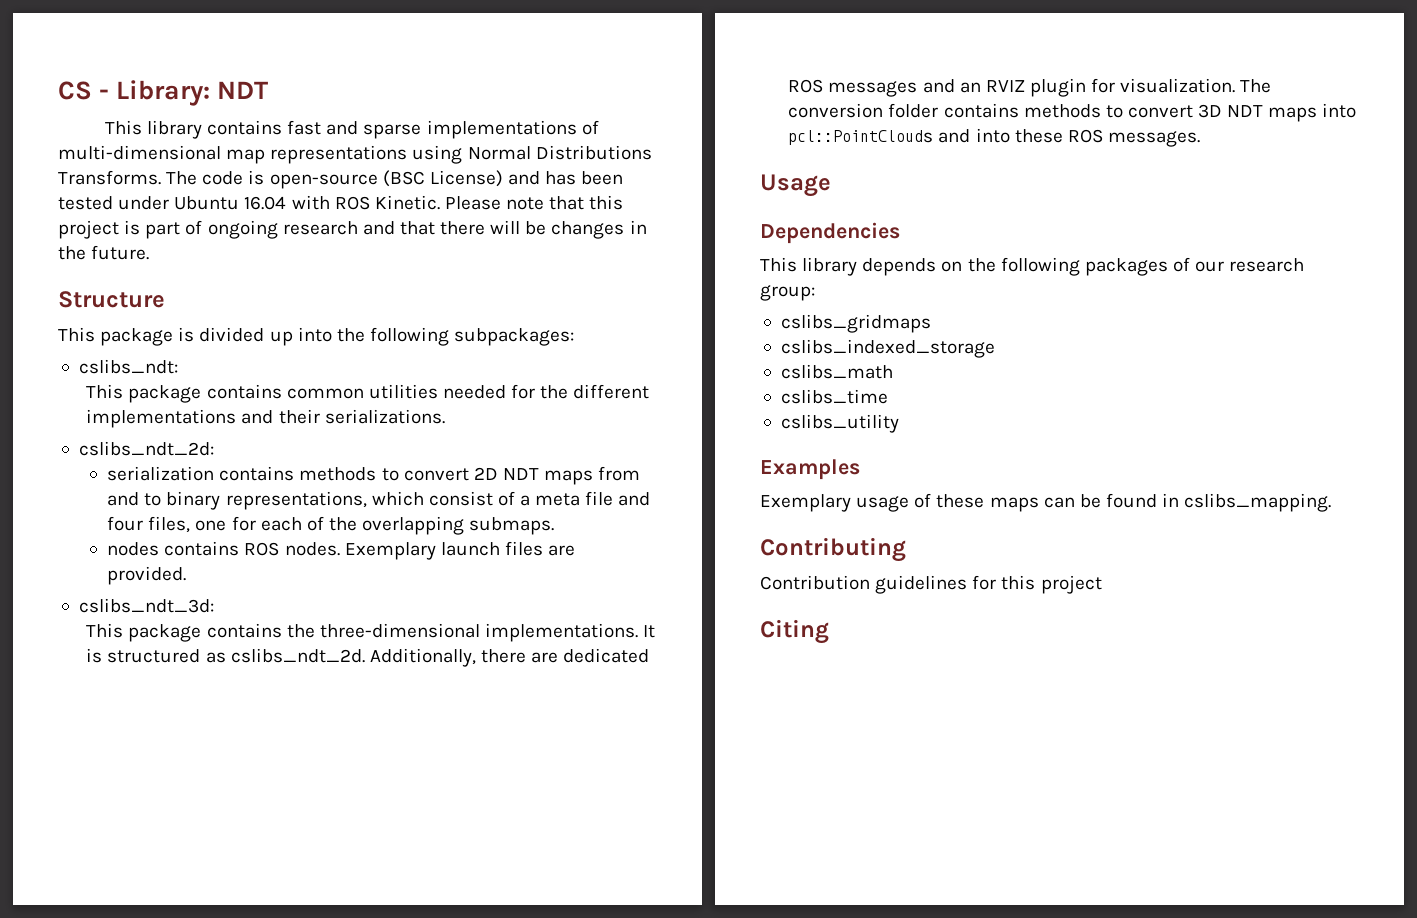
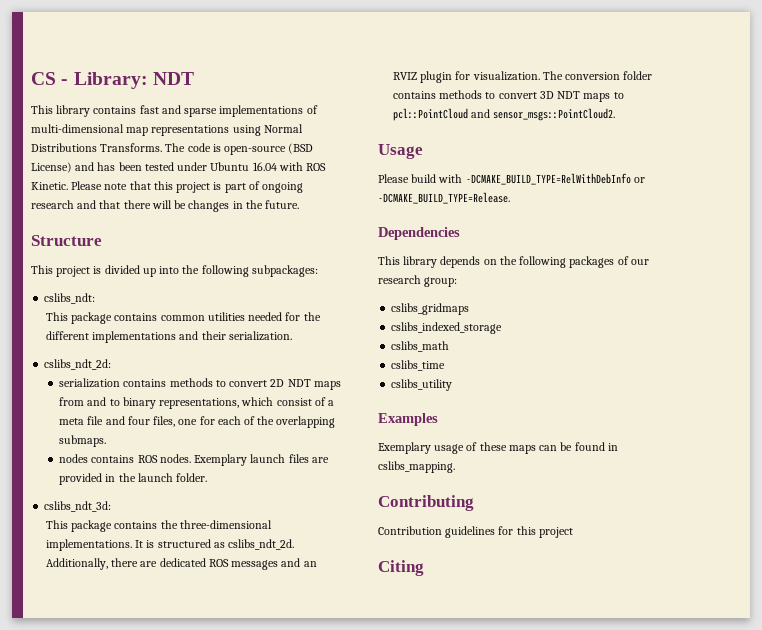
[382,170,425,187] (BSC -> [288,143,314,154] (BSD
[100,328,174,346] package -> [56,266,91,277] project
[324,409,445,424] serializations. -> [228,331,292,341] serialization.
[107,566,187,585] provided. -> [59,473,208,485] provided in the launch folder.
[1322,103,1357,118] [788,128,1200,147] [760,174,831,197] into pcl::PointClouds and into these ROS messages. // Usage -> [613,92,624,99] [392,108,616,121] [378,144,423,159] [378,173,645,185] [378,192,510,204] to pcl::PointCloud and sensor_msgs::PointCloud2. // Usage // Please build with -DCMAKE_BUILD_TYPE=RelWithDebInfo or -DCMAKE_BUILD_TYPE=Release.

